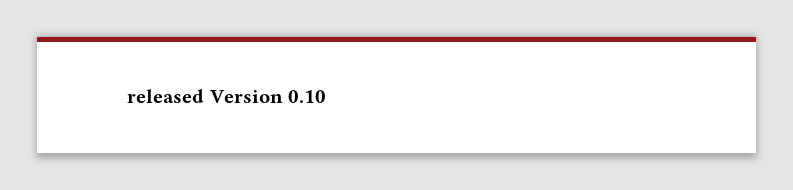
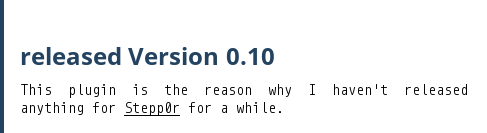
(327, 96) none -> [20,84,468,98] [20,102,284,116] // This plugin is the reason why I haven't released anything for Stepp0r for a while.

